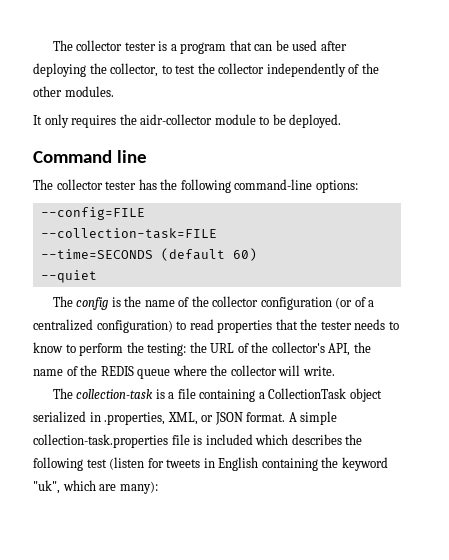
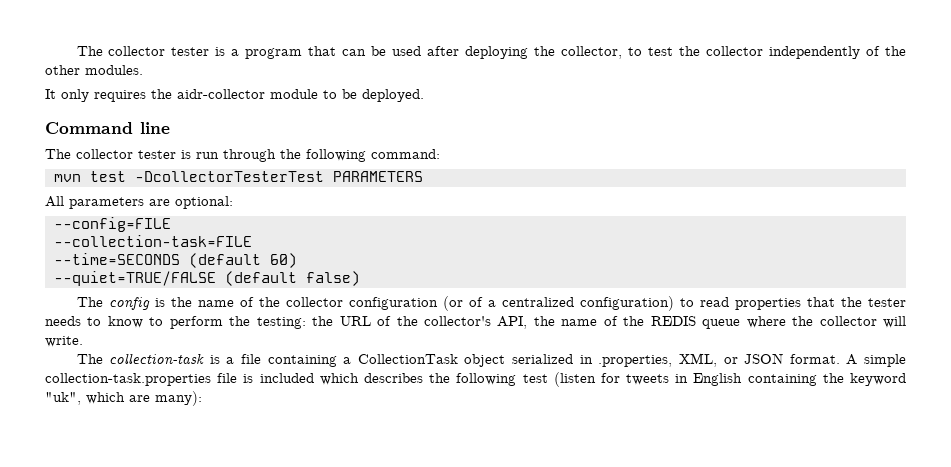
[138,179,358,193] has the following command-line options: -> [181,149,440,162] [54,171,423,182] [45,196,233,209] is run through the following command: // mvn test -DcollectorTesterTest PARAMETERS // All parameters are optional:
[40,270,97,283] --quiet -> [54,271,360,286] --quiet=TRUE/FALSE (default false)

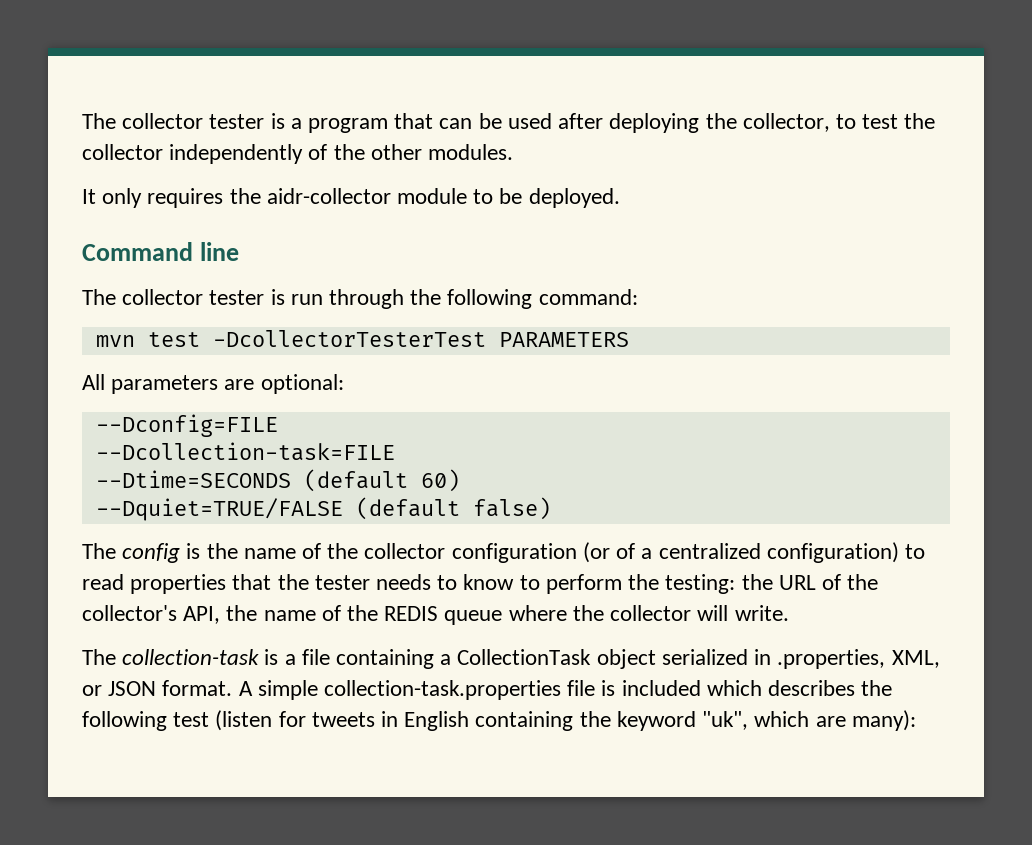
[54,217,171,232] [54,235,252,247] [54,253,180,265] --config=FILE // --collection-task=FILE // --time=SECONDS -> [95,414,278,437] [95,442,395,461] [95,470,291,488] --Dconfig=FILE // --Dcollection-task=FILE // --Dtime=SECONDS
[54,271,216,286] --quiet=TRUE/FALSE -> [95,498,343,521] --Dquiet=TRUE/FALSE

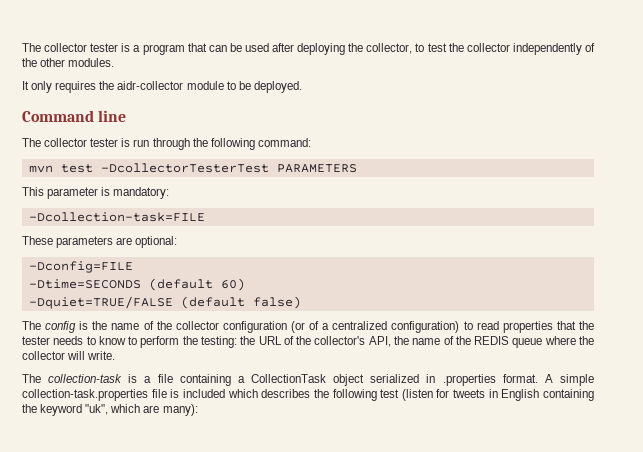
[82,374,105,390] All -> [22,187,170,199] [28,212,205,222] [22,236,53,245] This parameter is mandatory: // -Dcollection-task=FILE // These
[95,414,278,437] [95,442,395,461] [95,470,291,488] --Dconfig=FILE // --Dcollection-task=FILE // --Dtime=SECONDS -> [28,261,133,273] [28,279,141,289] -Dconfig=FILE // -Dtime=SECONDS
[95,498,343,521] --Dquiet=TRUE/FALSE -> [28,296,173,309] -Dquiet=TRUE/FALSE
[777,649,940,669] [82,681,157,696] .properties, XML, or JSON -> [442,374,496,386] .properties

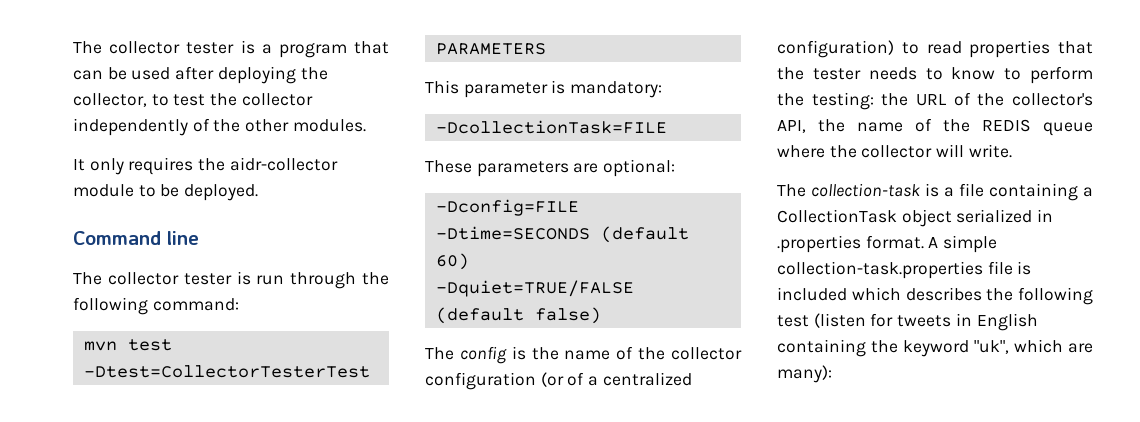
[100,163,269,173] -DcollectorTesterTest -> [83,365,370,378] -Dtest=CollectorTesterTest
[28,212,205,222] -Dcollection-task=FILE -> [435,120,667,134] -DcollectionTask=FILE

